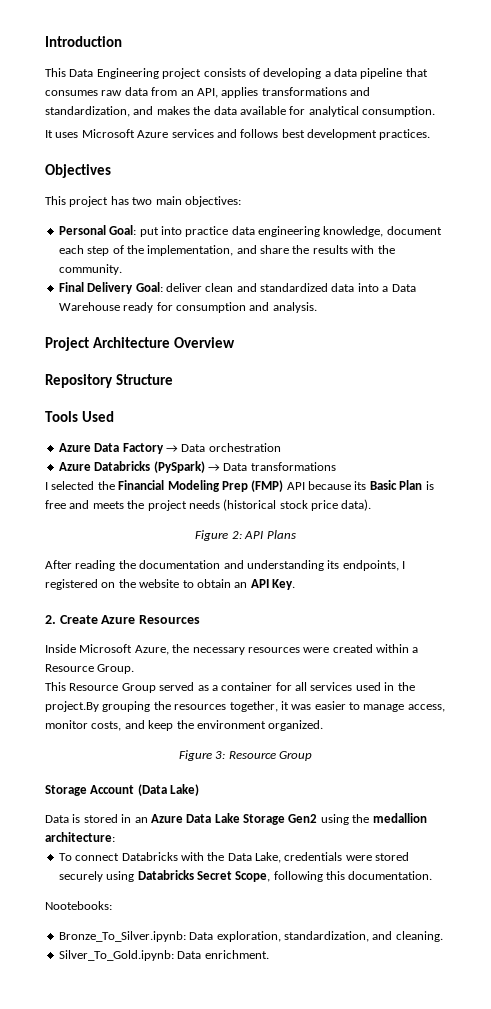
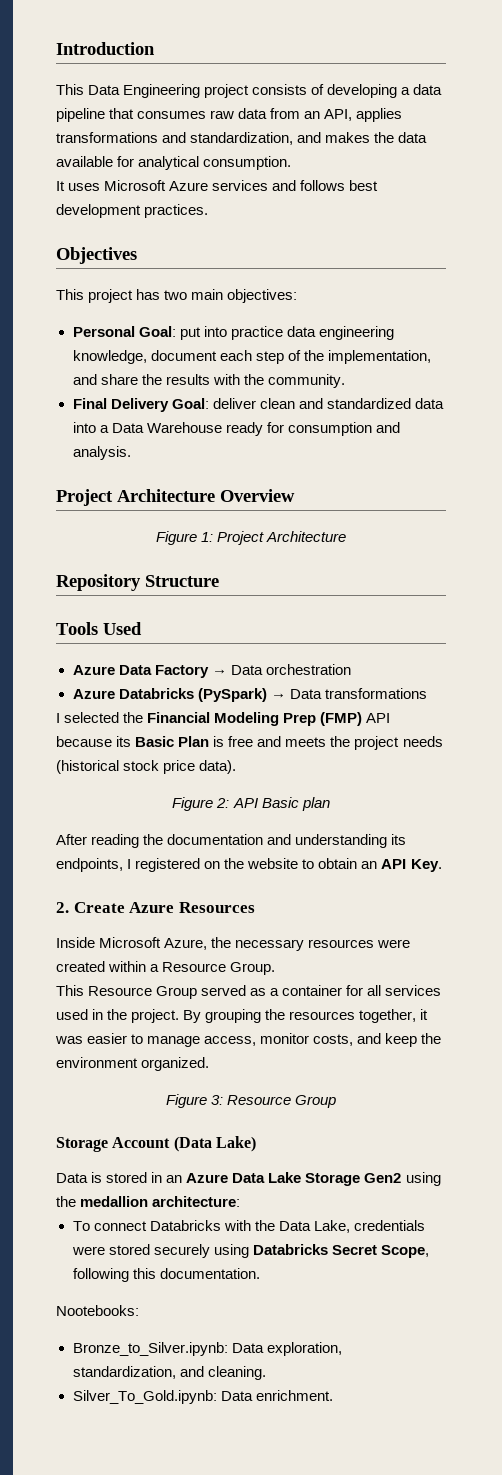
(235, 342) none -> [155,531,347,545] // Figure 1: Project Architecture
[266,530,296,539] Plans -> [261,797,330,811] Basic plan
[45,701,99,712] project.By -> [131,1009,202,1023] project. By
[58,931,186,942] Bronze_To_Silver.ipynb: -> [72,1342,228,1356] Bronze_to_Silver.ipynb:

